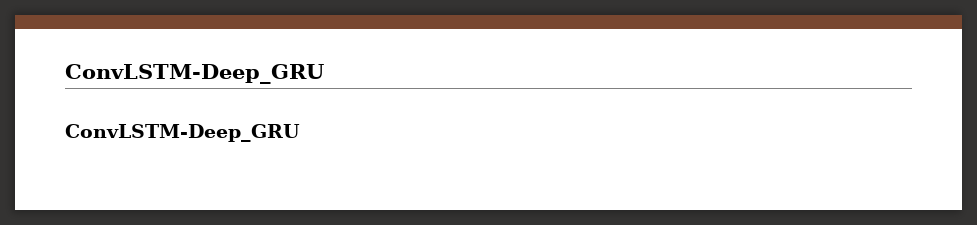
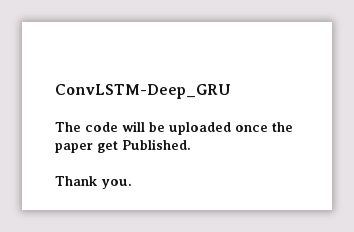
[65,124,300,142] ConvLSTM-Deep_GRU -> [55,121,293,135] [55,139,191,153] [55,176,132,189] The code will be uploaded once the paper get Published. // Thank you.

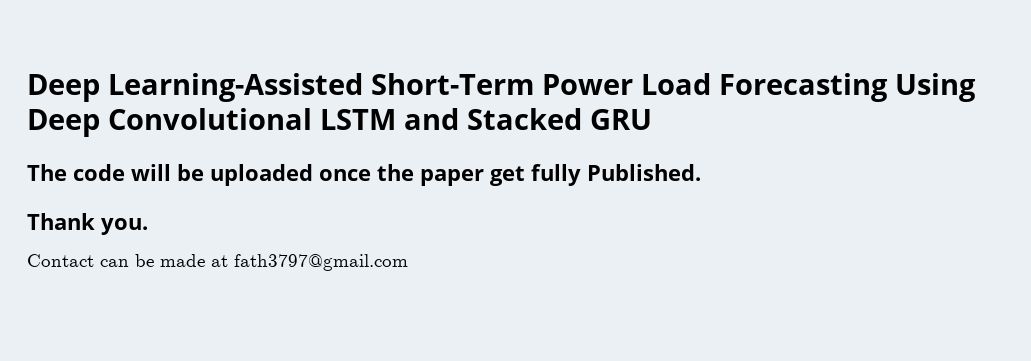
[55,84,230,99] ConvLSTM-Deep_GRU -> [27,73,976,102] [27,108,652,137] Deep Learning-Assisted Short-Term Power Load Forecasting Using Deep Convolutional LSTM and Stacked GRU
(118, 147) none -> [531,164,581,186] fully
(132, 184) none -> [27,254,408,271] // Contact can be made at fath3797@gmail.com

